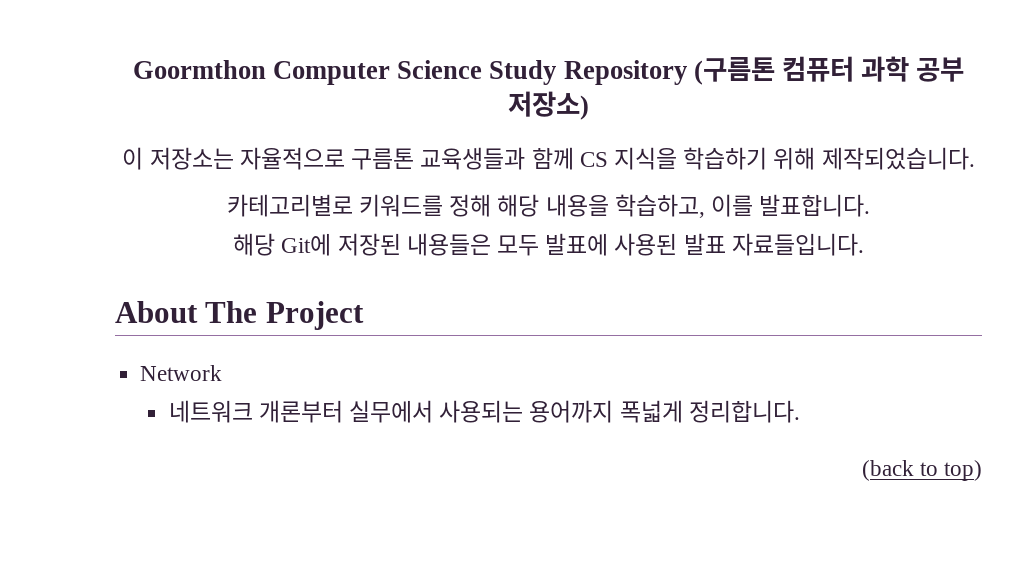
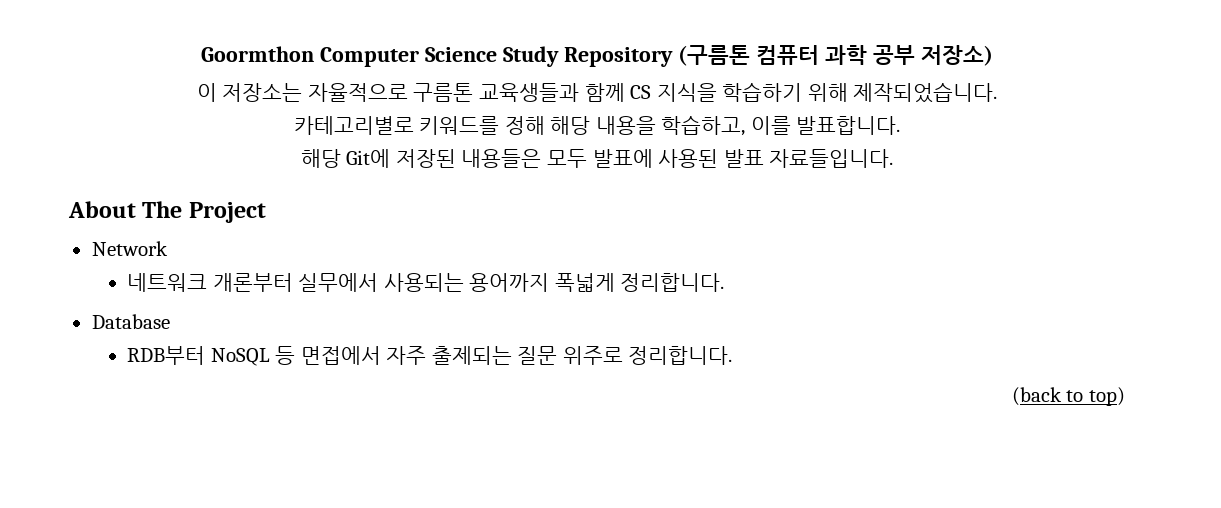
(800, 411) none -> [91,314,170,329] [127,346,733,366] // Database // RDB부터 NoSQL 등 면접에서 자주 출제되는 질문 위주로 정리합니다.

